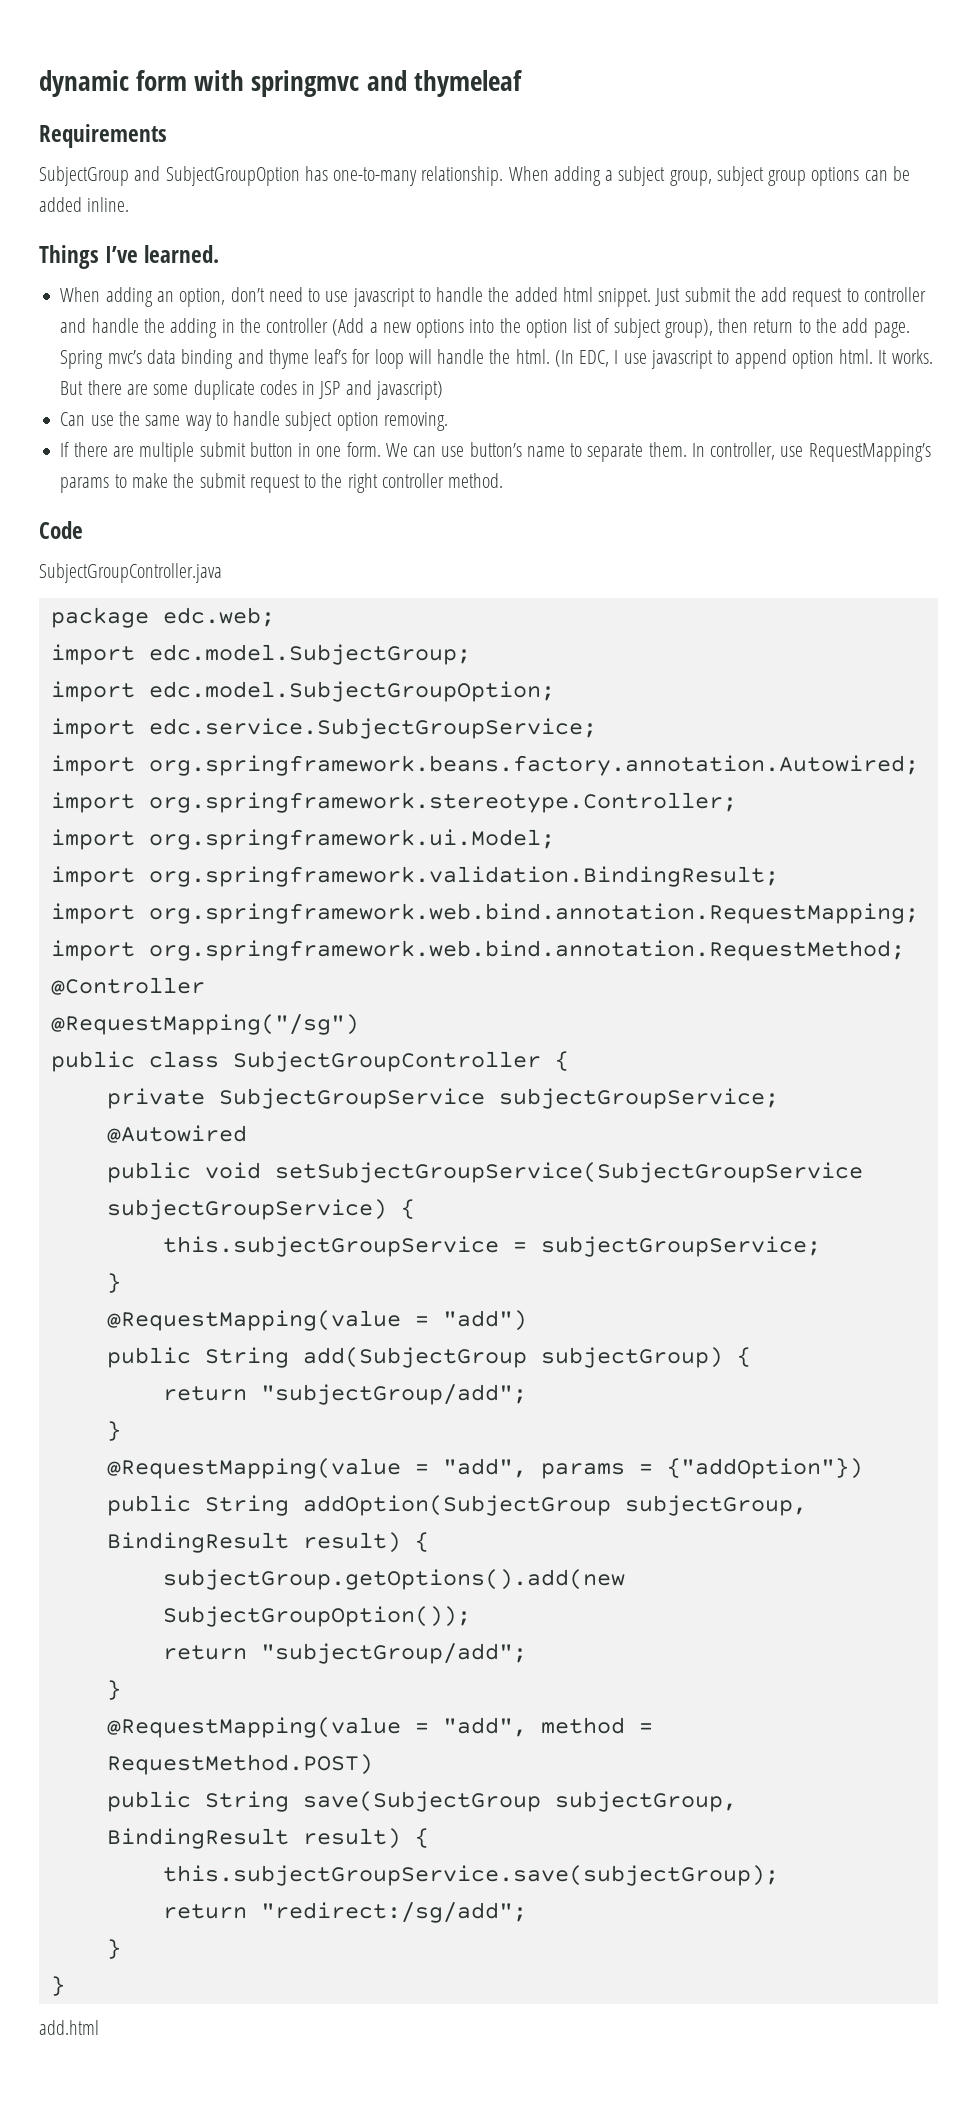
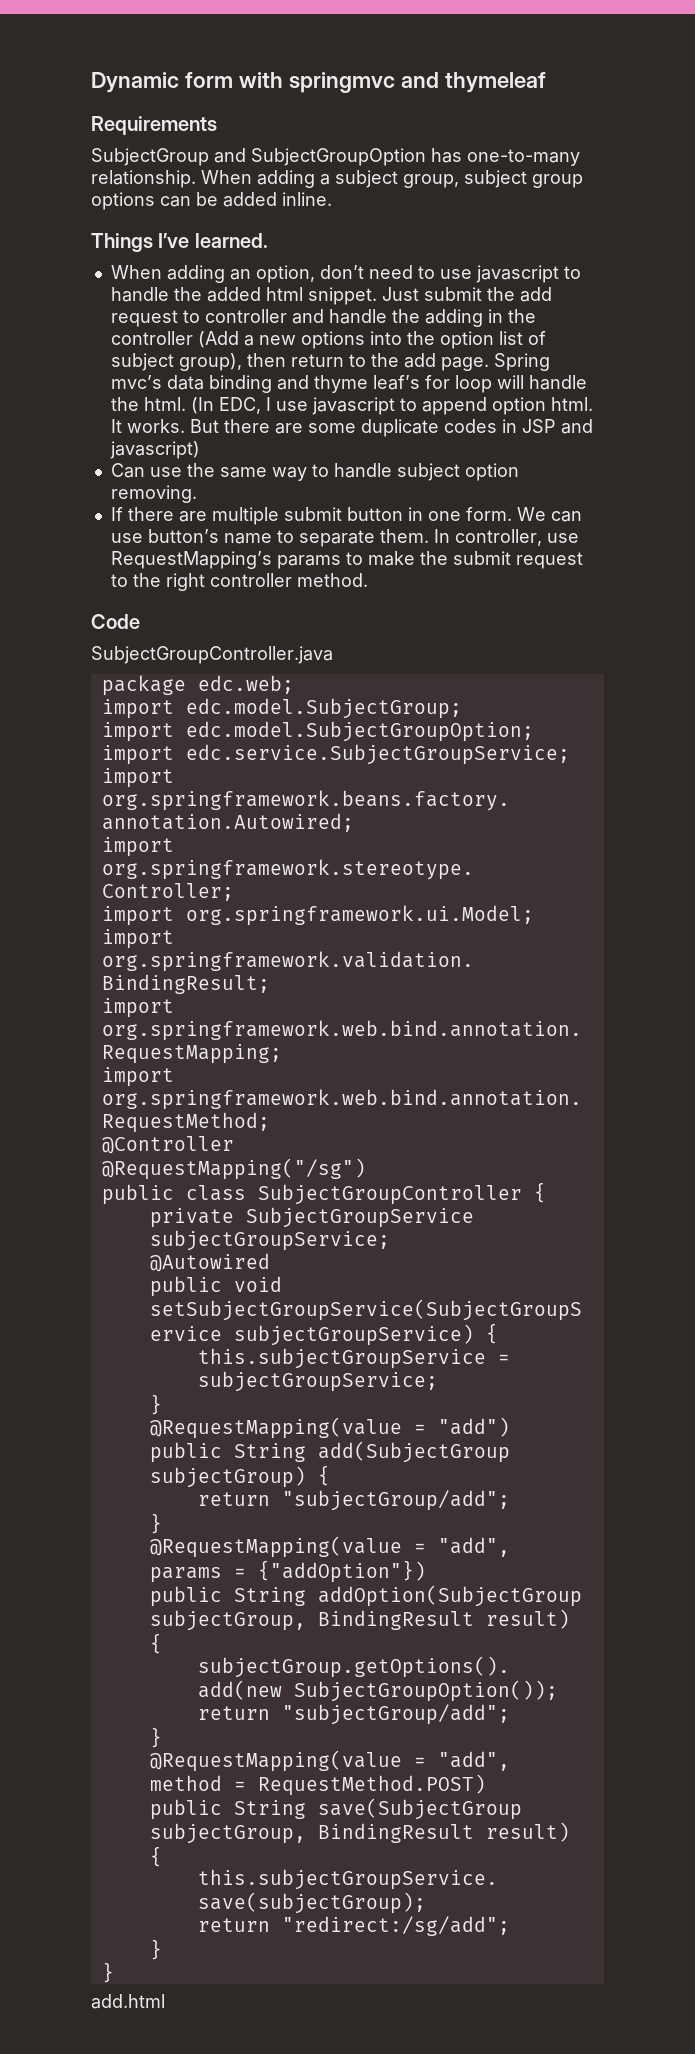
[39,70,129,97] dynamic -> [91,72,179,93] Dynamic

